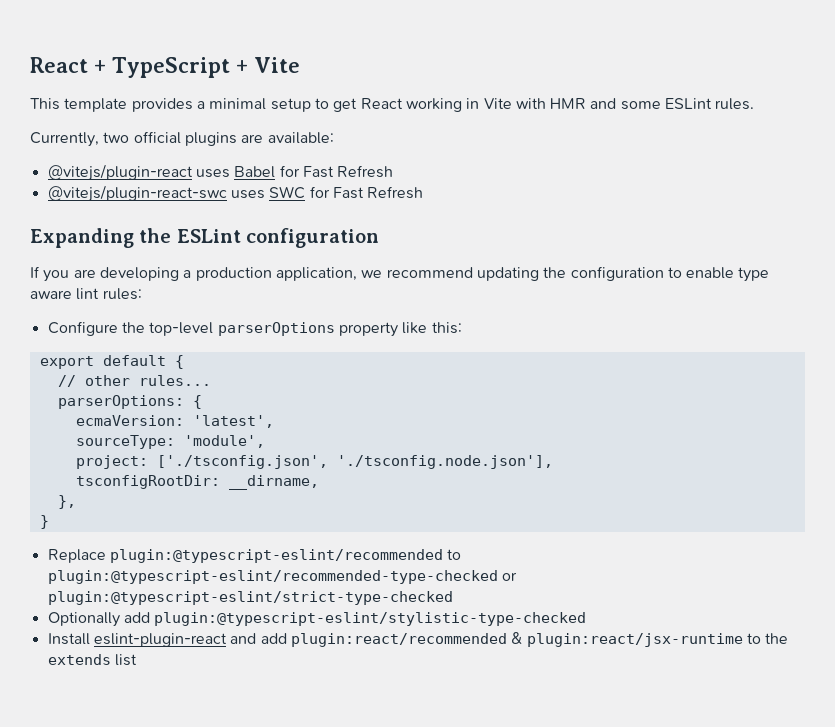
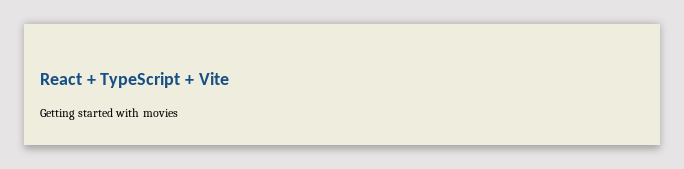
[30,98,755,112] [30,131,334,147] [47,164,394,181] [47,185,424,202] [30,228,380,248] [30,266,770,282] [30,288,142,300] [47,321,462,337] [39,355,184,369] [57,375,211,387] [57,395,202,409] [75,415,274,428] [75,435,265,449] [75,455,553,469] [75,475,319,490] [57,495,76,509] [39,515,49,529] [47,549,462,563] [47,570,517,584] [47,591,453,605] [47,612,587,627] [47,632,789,647] [47,654,137,666] This template provides a minimal setup to get React working in Vite with HMR and some ESLint rules. // Currently, two official plugins are available: // @vitejs/plugin-react uses Babel for Fast Refresh // @vitejs/plugin-react-swc uses SWC for Fast Refresh // Expanding the ESLint configuration // If you are developing a production application, we recommend updating the configuration to enable type aware lint rules: // Configure the top-level parserOptions property like this: // export default { // // other rules... // parserOptions: { // ecmaVersion: 'latest', // sourceType: 'module', // project: ['./tsconfig.json', './tsconfig.node.json'], // tsconfigRootDir: __dirname, // }, // } // Replace plugin:@typescript-eslint/recommended to plugin:@typescript-eslint/recommended-type-checked or plugin:@typescript-eslint/strict-type-checked // Optionally add plugin:@typescript-eslint/stylistic-type-checked // Install eslint-plugin-react and add plugin:react/recommended & plugin:react/jsx-runtime to the extends list -> [40,108,178,120] Getting started with movies

